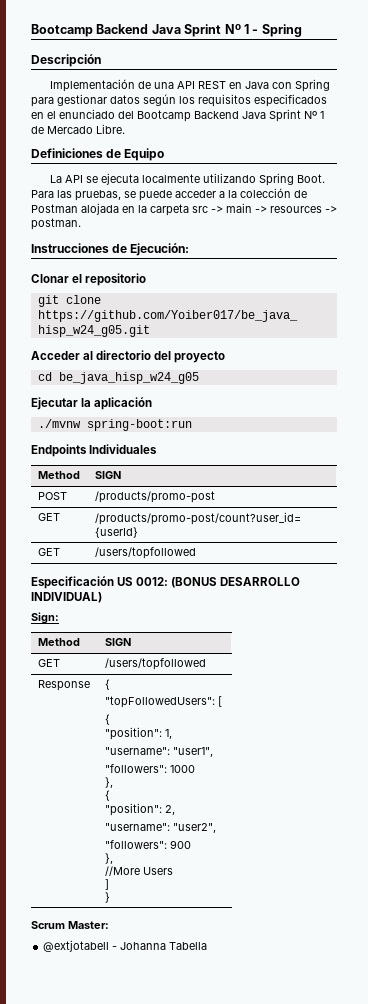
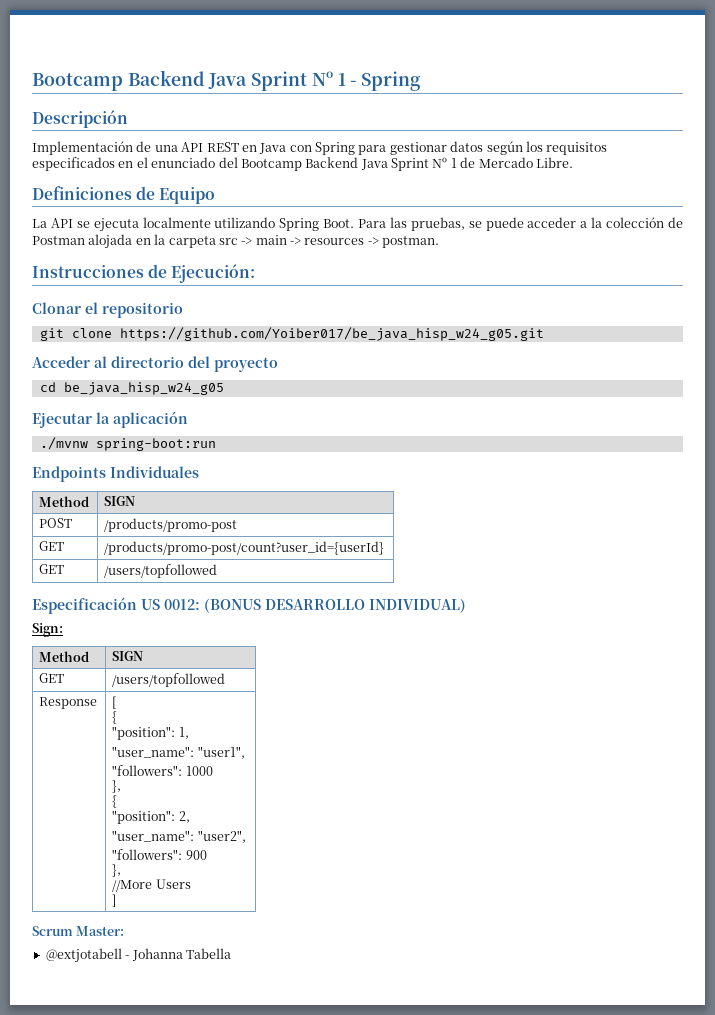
[105,679,111,690] [105,696,216,708] { // "topFollowedUsers": -> (98, 703) none
[105,747,171,755] "username": -> [112,746,195,758] "user_name":
[105,823,171,831] "username": -> [112,830,195,842] "user_name":
[105,892,111,903] // } -> (117, 900) none

